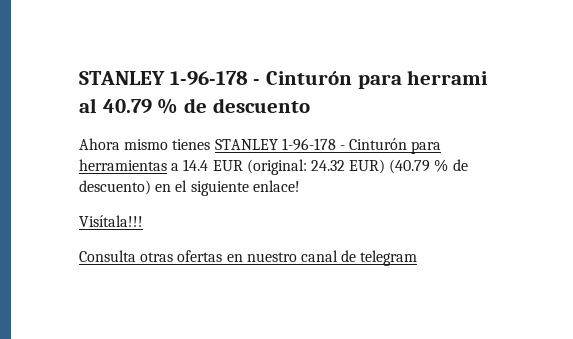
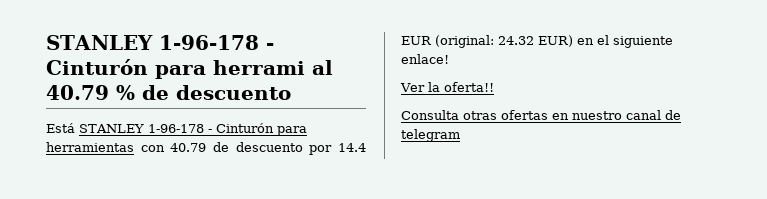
[79,138,211,150] Ahora mismo tienes -> [46,123,75,133] Está
[171,163,180,171] a -> [140,142,333,155] con 40.79 de descuento por
[389,159,468,174] [79,180,151,195] (40.79 % de descuento) -> (573, 41) none
[79,215,143,227] Visítala!!! -> [400,82,494,92] Ver la oferta!!

